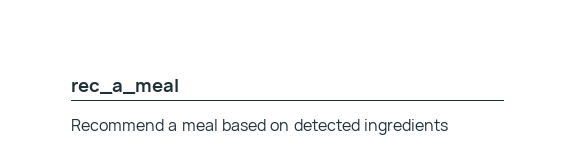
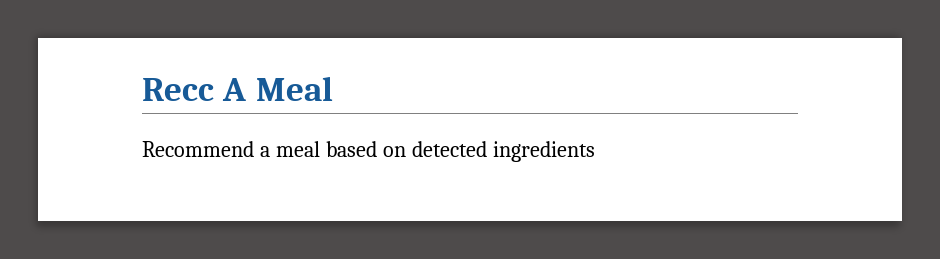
[71,79,179,94] rec_a_meal -> [142,76,333,101] Recc A Meal

